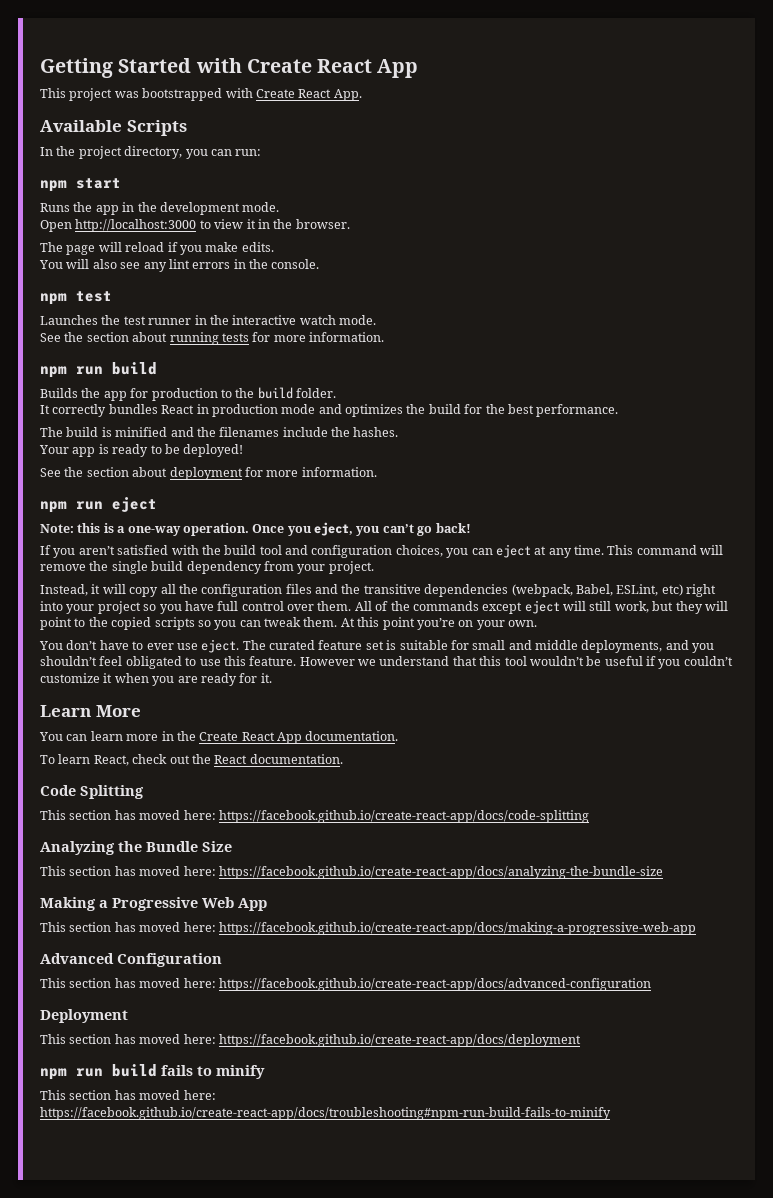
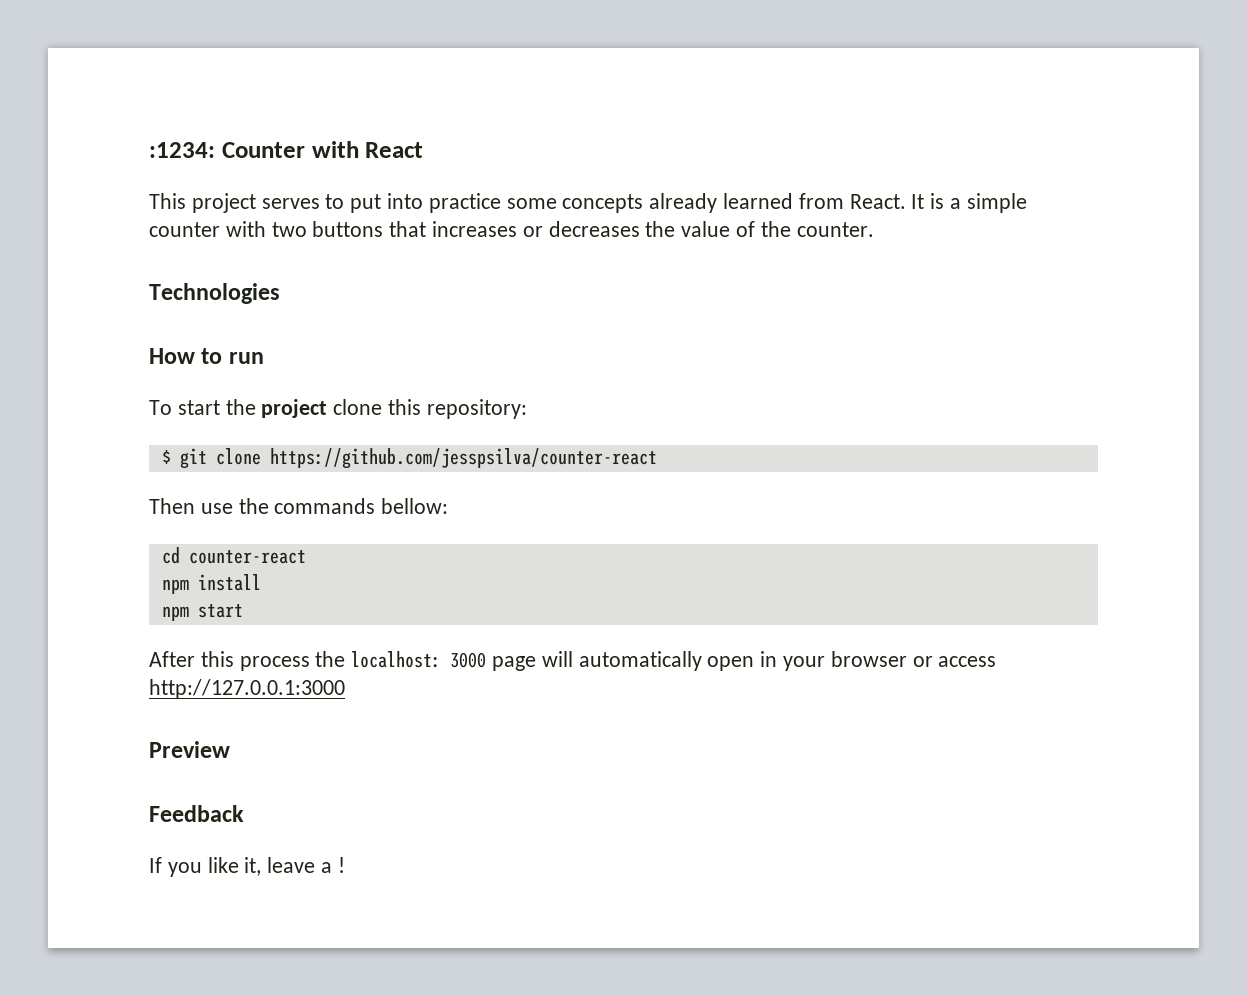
[40,58,419,78] Getting Started with Create React App -> [149,141,424,158] :1234: Counter with React
[114,88,362,101] [40,120,187,136] [40,146,262,159] [40,178,121,192] [40,202,280,215] [40,219,350,232] [40,242,274,255] [39,259,320,272] [40,291,112,305] [40,315,376,325] [40,332,384,345] [40,362,157,378] [40,387,336,401] [40,404,619,417] [40,427,399,437] [39,444,244,457] [40,467,377,480] [40,497,157,513] [40,522,471,536] [40,544,724,558] [40,561,374,574] [40,584,716,597] [40,600,728,614] [40,617,537,630] [39,639,715,653] [40,656,733,669] [40,673,272,686] [40,705,141,717] [39,731,399,744] [40,754,343,766] [40,785,144,799] [40,810,589,823] [40,841,232,855] [40,866,663,879] [40,897,267,911] [40,922,696,935] [40,953,222,967] [40,978,651,991] [40,1009,128,1023] [40,1034,581,1047] [40,1064,265,1080] [40,1090,216,1100] [40,1107,611,1120] was bootstrapped with Create React App. // Available Scripts // In the project directory, you can run: // npm start // Runs the app in the development mode. // Open http://localhost:3000 to view it in the browser. // The page will reload if you make edits. // You will also see any lint errors in the console. // npm test // Launches the test runner in the interactive watch mode. // See the section about running tests for more information. // npm run build // Builds the app for production to the build folder. // It correctly bundles React in production mode and optimizes the build for the best performance. // The build is minified and the filenames include the hashes. // Your app is ready to be deployed! // See the section about deployment for more information. // npm run eject // Note: this is a one-way operation. Once you eject, you can’t go back! // If you aren’t satisfied with the build tool and configuration choices, you can eject at any time. This command will remove the single build dependency from your project. // Instead, it will copy all the configuration files and the transitive dependencies (webpack, Babel, ESLint, etc) right into your project so you have full control over them. All of the commands except eject will still work, but they will point to the copied scripts so you can tweak them. At this point you’re on your own. // You don’t have to ever use eject. The curated feature set is suitable for small and middle deployments, and you shouldn’t feel obligated to use this feature. However we understand that this tool wouldn’t be useful if you couldn’t customize it when you are ready for it. // Learn More // You can learn more in the Create React App documentation. // To learn React, check out the React documentation. // Code Splitting // This section has moved here: https://facebook.github.io/create-react-app/docs/code-splitting // Analyzing the Bundle Size // This section has moved here: https://facebook.github.io/create-react-app/docs/analyzing-the-bundle-size // Making a Progressive Web App // This section has moved here: https://facebook.github.io/create-react-app/docs/making-a-progressive-web-app // Advanced Configuration // This section has moved here: https://facebook.github.io/create-react-app/docs/advanced-configuration // Deployment // This section has moved here: https://facebook.github.io/create-react-app/docs/deployment // npm run build fails to minify // This section has moved here: https://facebook.github.io/create-react-app/docs/troubleshooting#npm-run-build-fails-to-minify -> [261,193,1027,213] [149,221,874,237] [149,283,280,304] [149,348,264,364] [149,399,527,419] [161,448,657,469] [149,498,449,514] [161,547,306,564] [161,574,261,594] [161,604,243,621] [149,651,997,671] [149,679,345,699] [149,741,230,758] [149,805,244,822] [149,857,345,877] serves to put into practice some concepts already learned from React. It is a simple counter with two buttons that increases or decreases the value of the counter. // Technologies // How to run // To start the project clone this repository: // $ git clone https://github.com/jesspsilva/counter-react // Then use the commands bellow: // cd counter-react // npm install // npm start // After this process the localhost: 3000 page will automatically open in your browser or access http://127.0.0.1:3000 // Preview // Feedback // If you like it, leave a !

